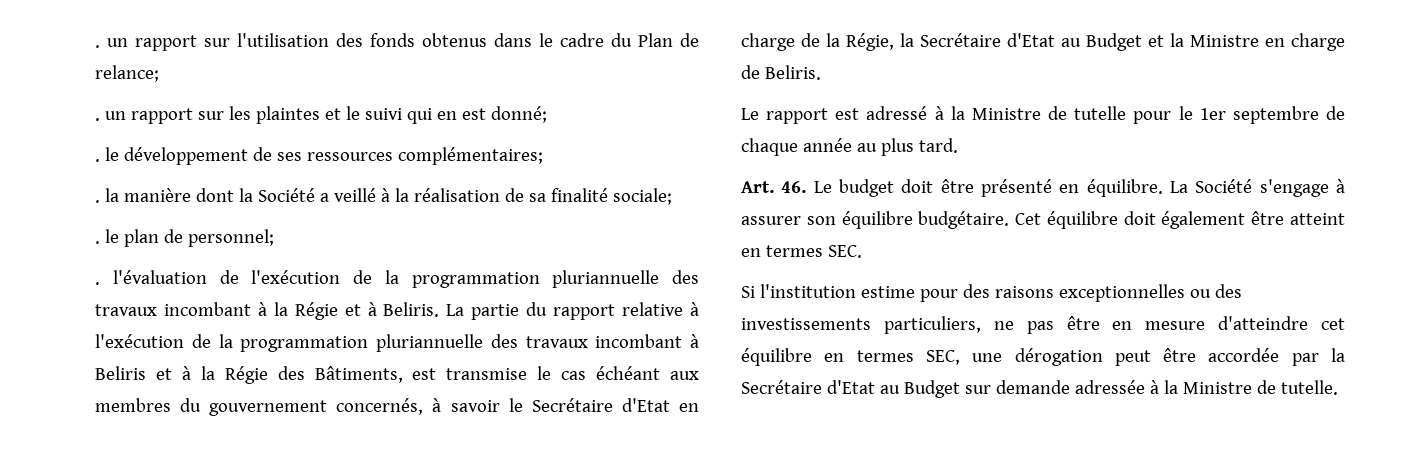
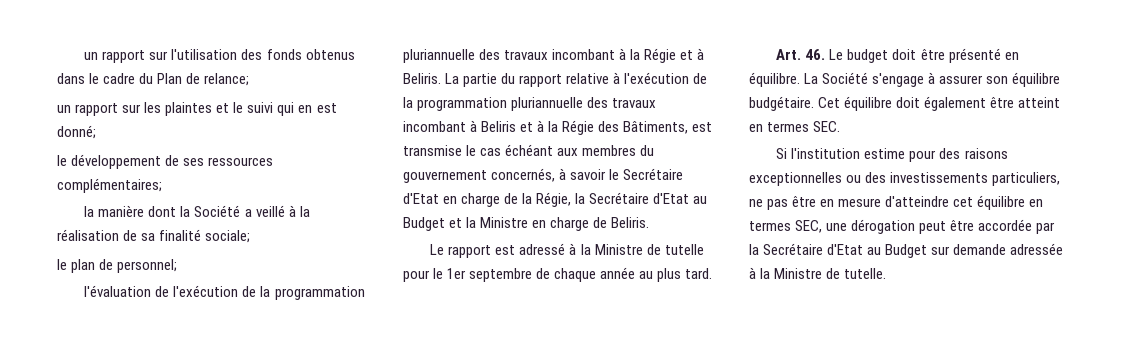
[95,45,100,48] . -> (84, 56) none
[95,118,100,121] . -> (250, 79) none
[95,159,100,162] . -> (96, 132) none
[95,200,100,203] . -> (162, 185) none
[95,241,100,244] . -> (251, 236) none
[95,282,100,285] . -> (178, 266) none

